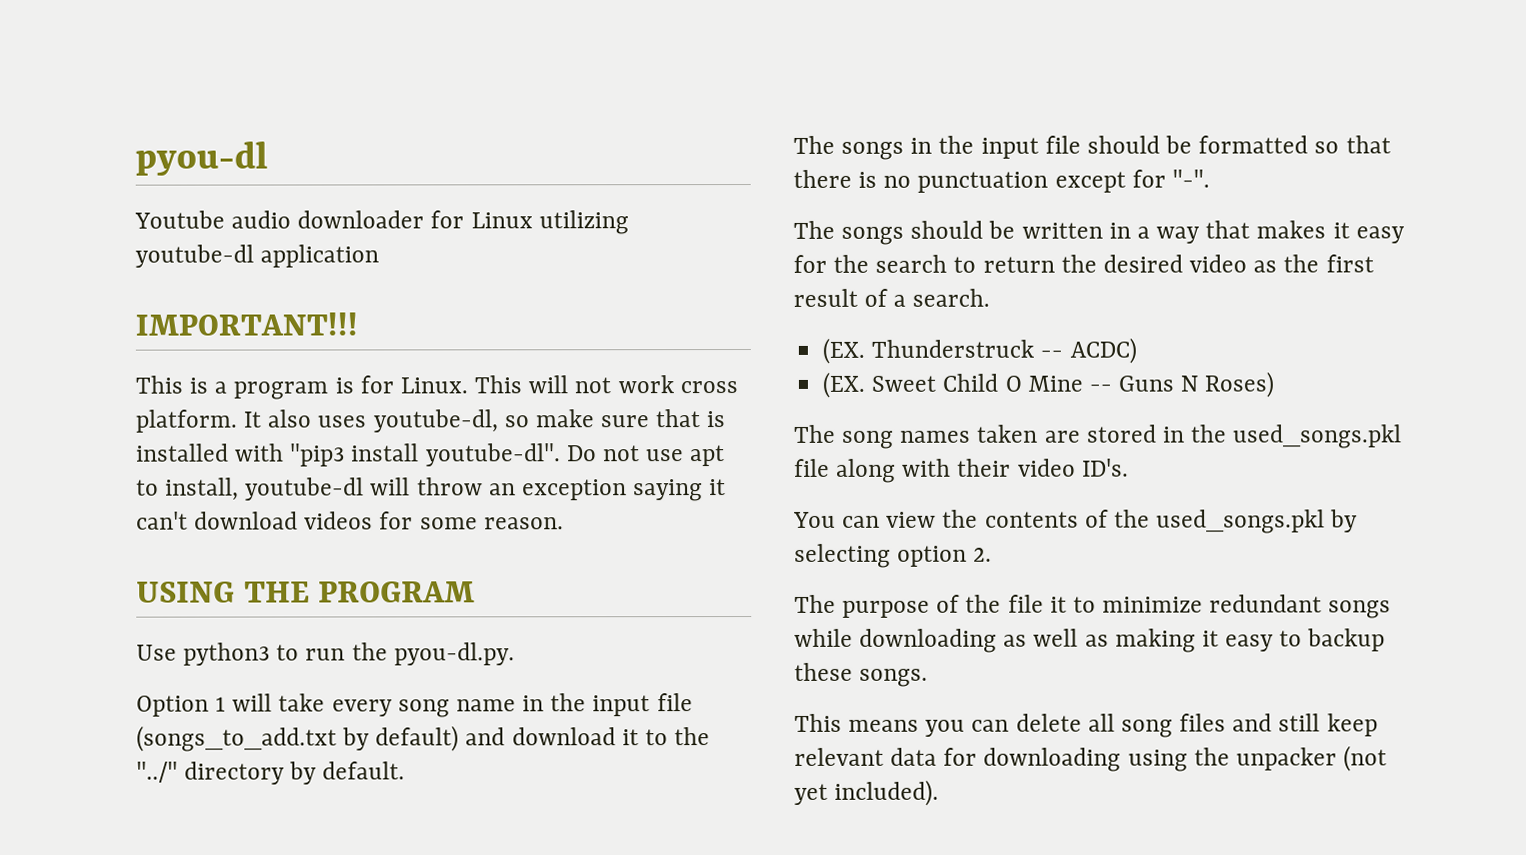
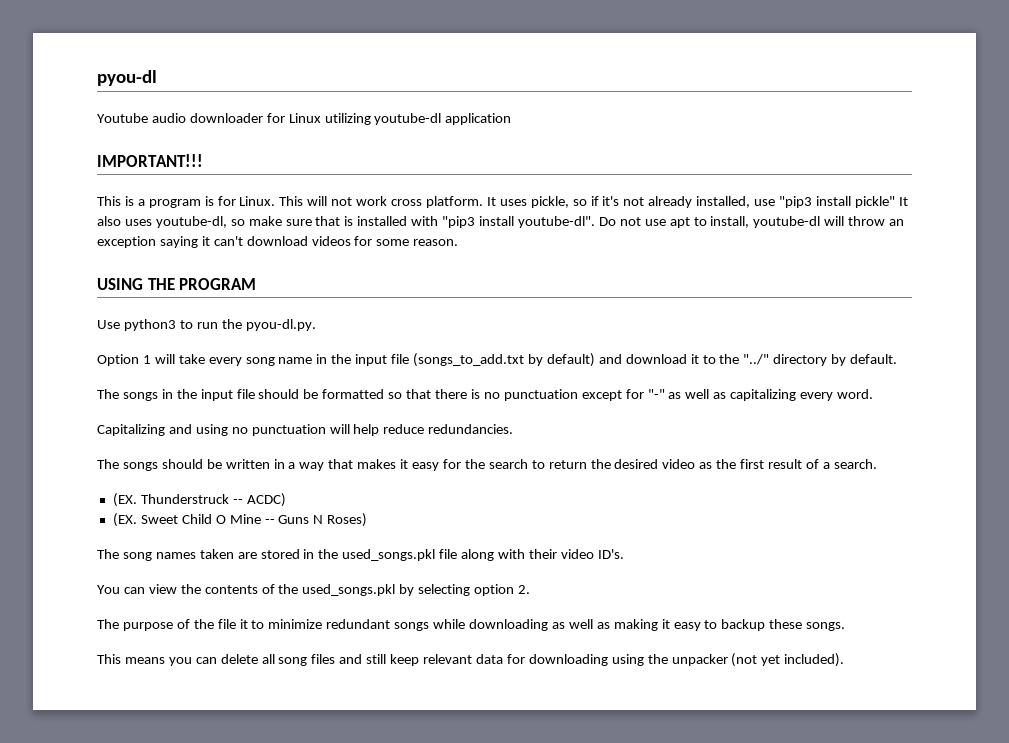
(262, 419) none -> [499,196,908,208] uses pickle, so if it's not already installed, use "pip3 install pickle" It
[1171,169,1210,188] "-". -> [647,389,874,401] [97,424,514,436] "-" as well as capitalizing every word. // Capitalizing and using no punctuation will help reduce redundancies.

